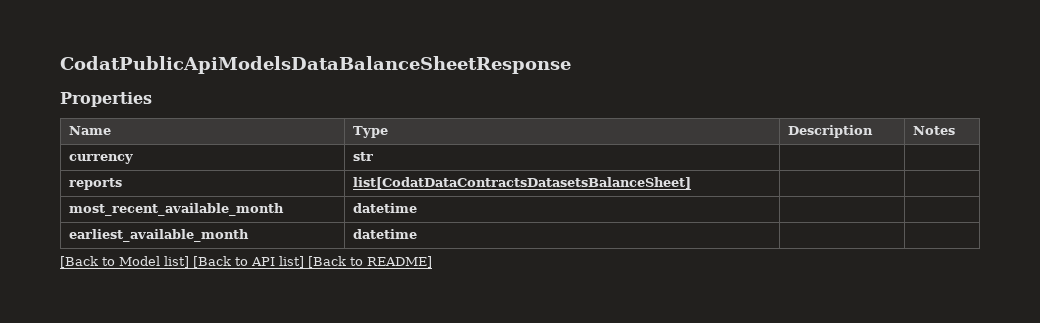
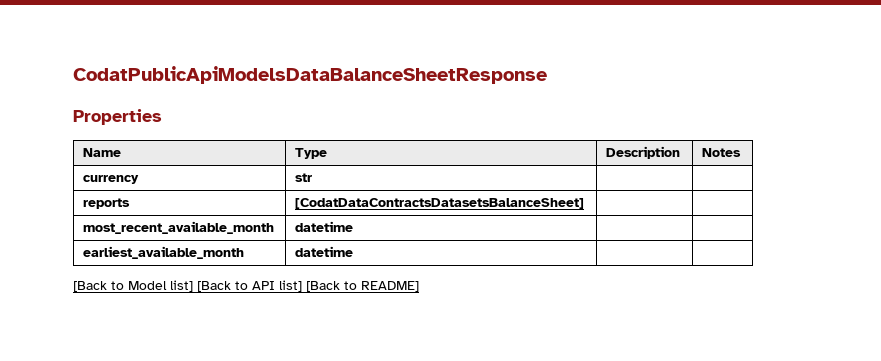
[352,177,691,189] list[CodatDataContractsDatasetsBalanceSheet] -> [295,198,585,209] [CodatDataContractsDatasetsBalanceSheet]

